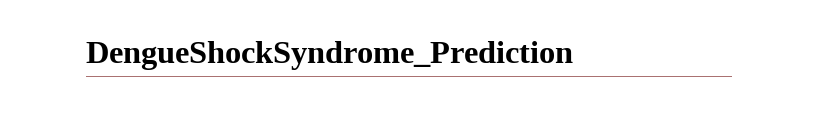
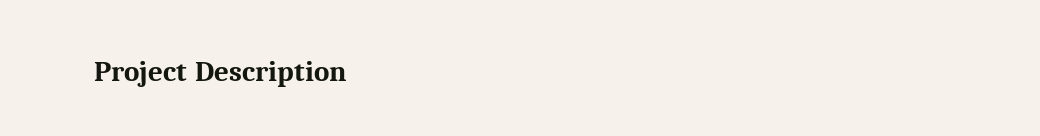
[86,41,573,70] DengueShockSyndrome_Prediction -> [94,61,347,87] Project Description

